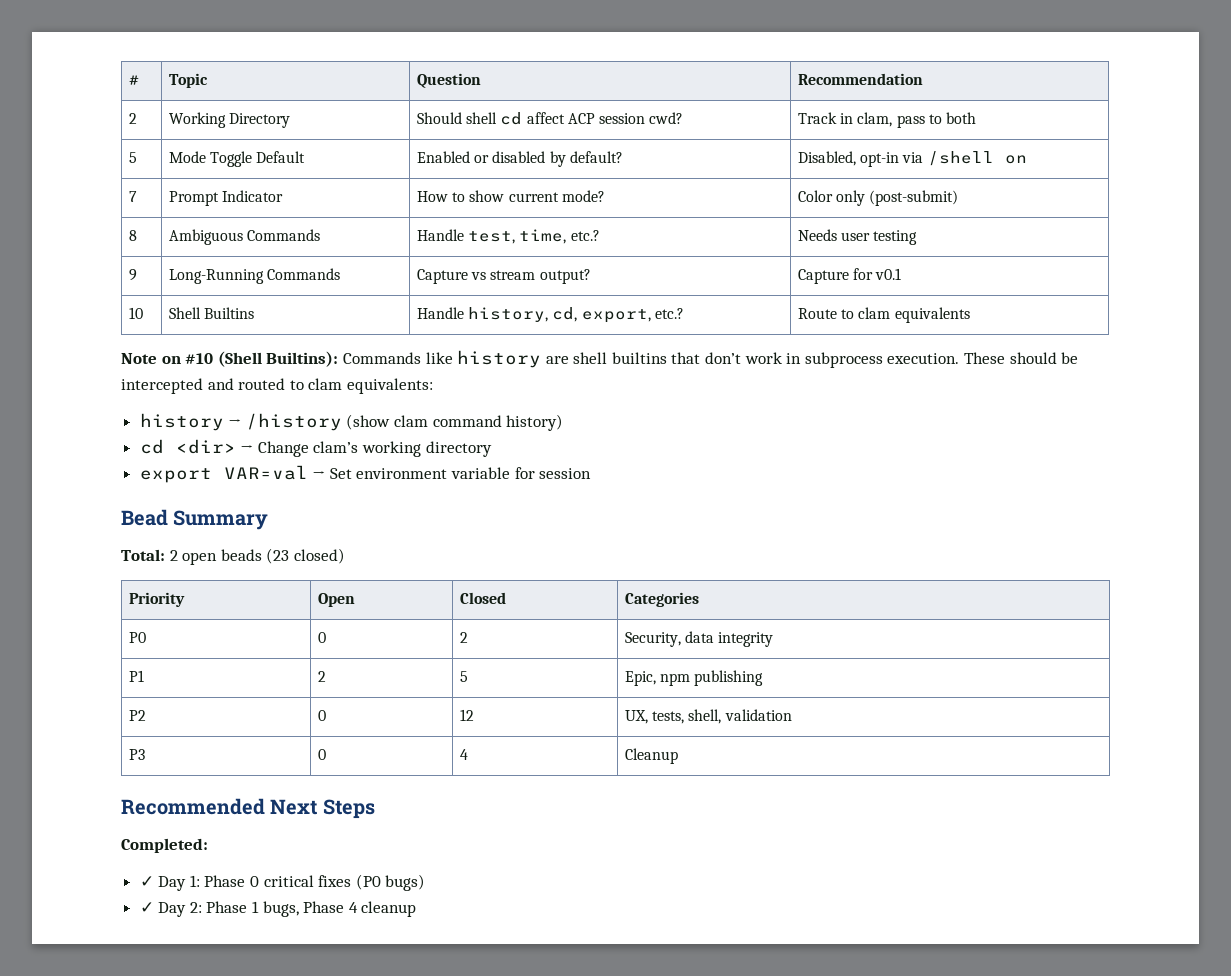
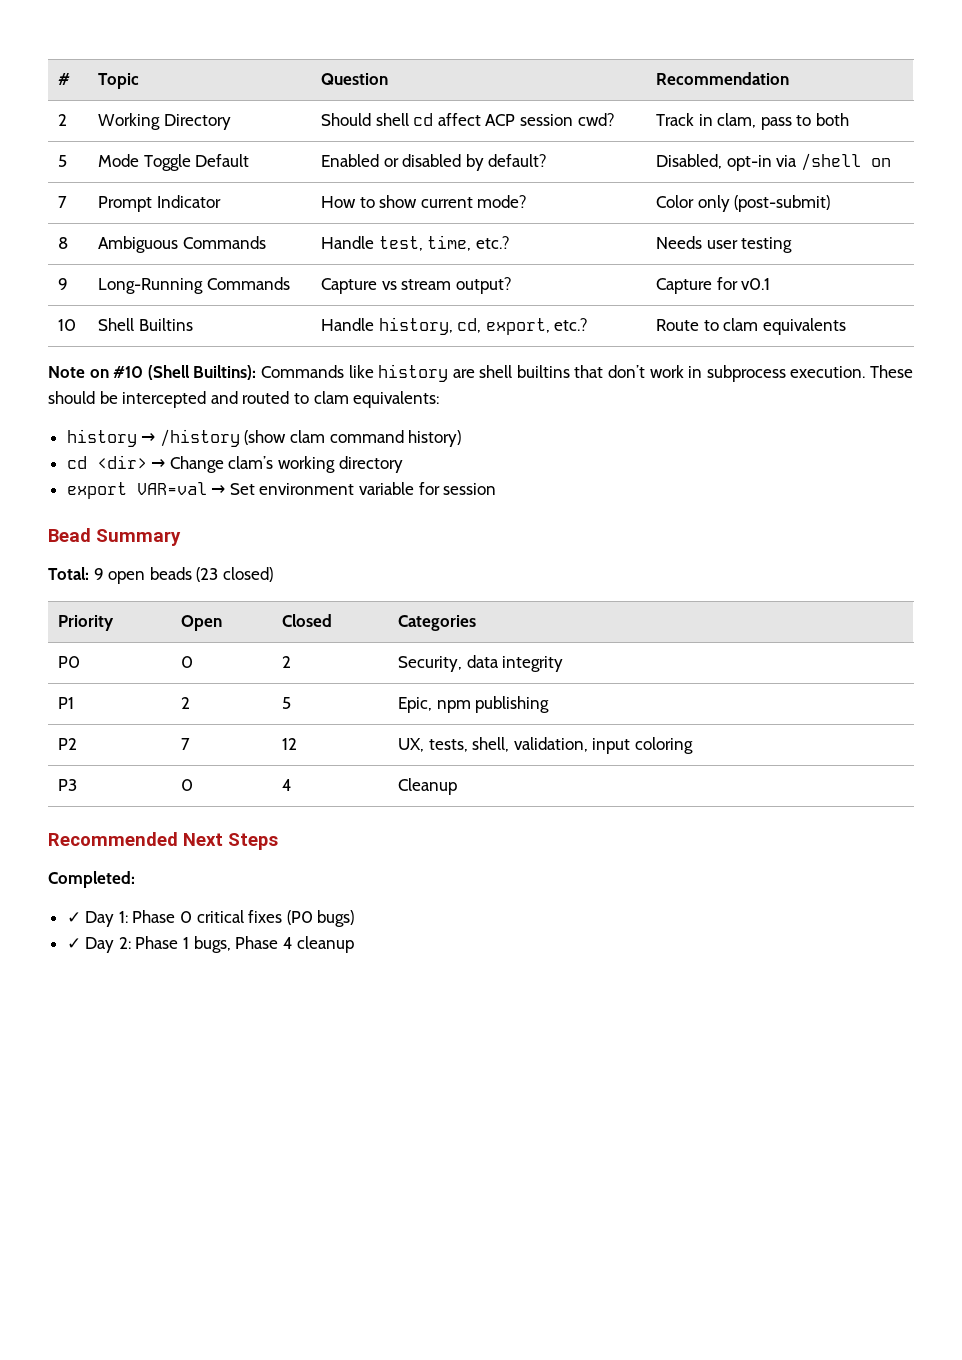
[169,550,178,561] 2 -> [93,568,104,580] 9
[318,710,327,721] 0 -> [180,738,190,750] 7
[724,709,792,721] validation -> [513,737,693,754] validation, input coloring

